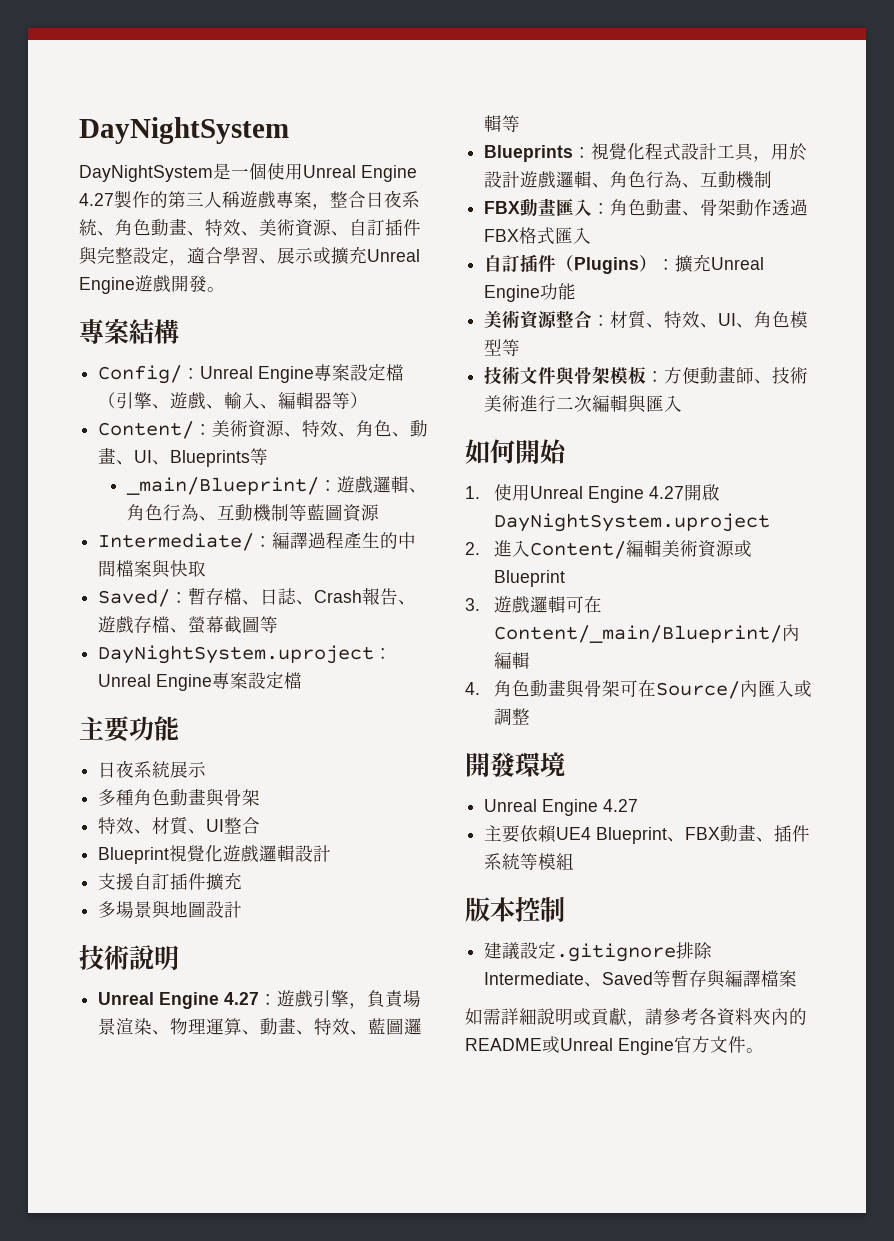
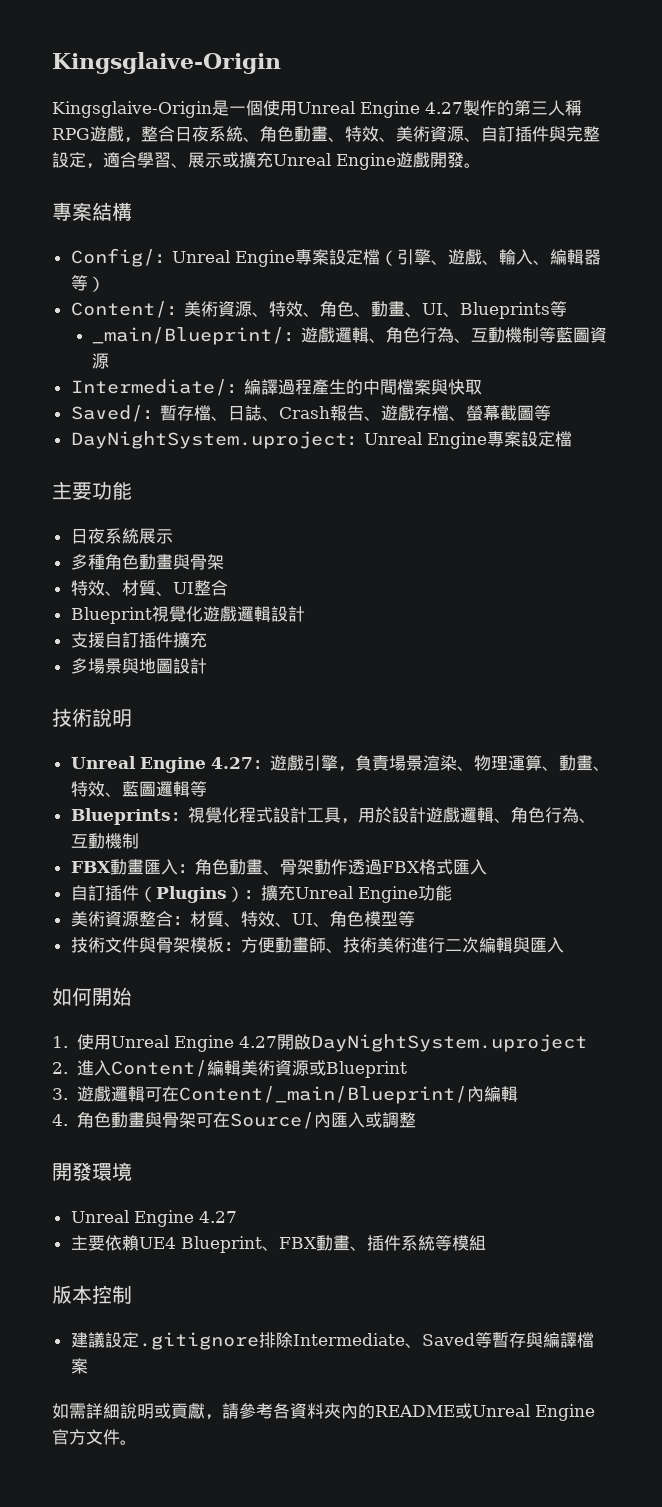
[79,117,289,144] [79,165,213,182] DayNightSystem // DayNightSystem -> [52,52,281,74] [52,101,212,118] Kingsglaive-Origin // Kingsglaive-Origin
[240,191,312,209] 遊戲專案 -> [52,126,124,142] RPG遊戲

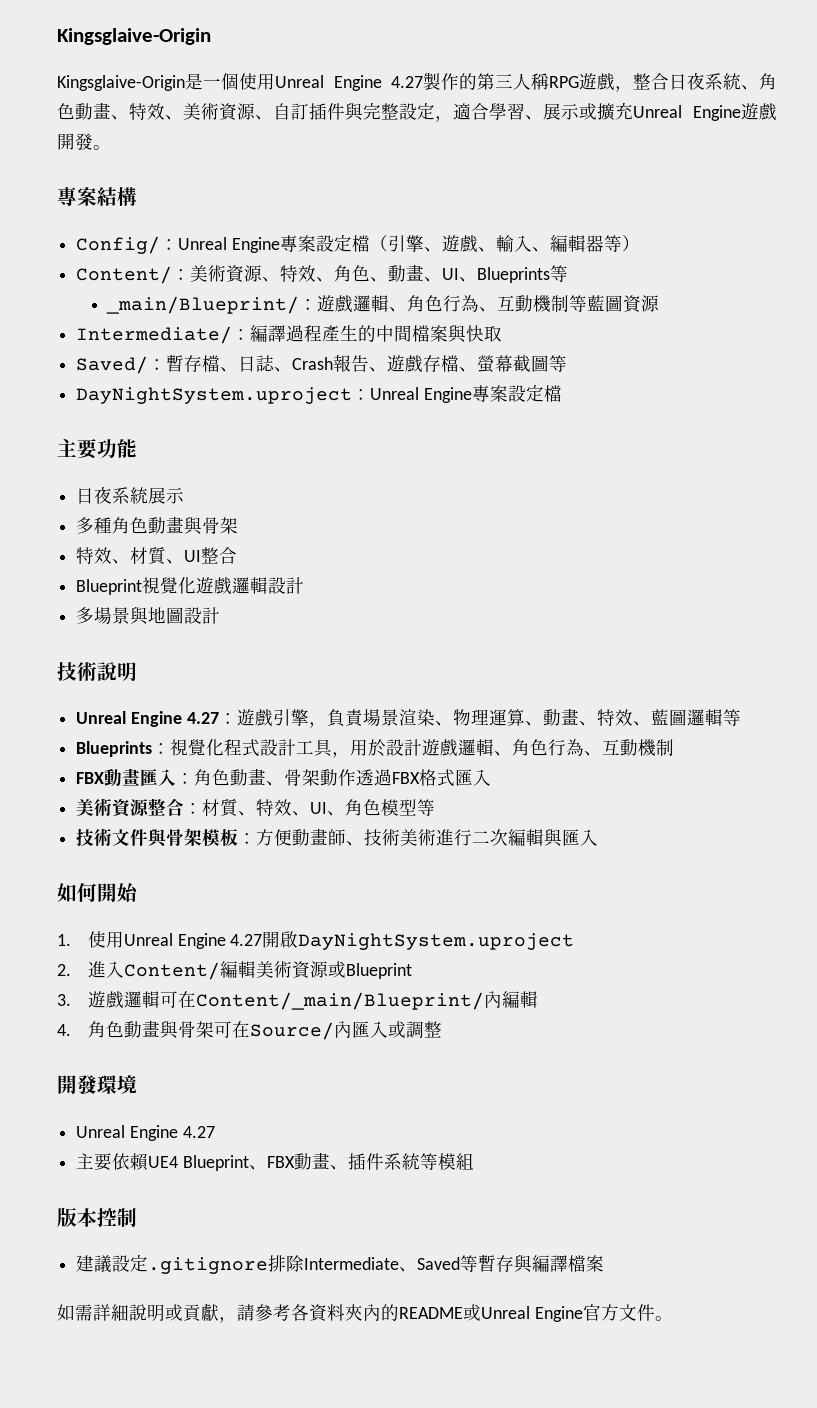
[70,632,207,648] // 支援自訂插件擴充 -> (305, 585) none
[70,885,452,903] // 自訂插件（Plugins）：擴充Unreal Engine功能 -> (492, 777) none

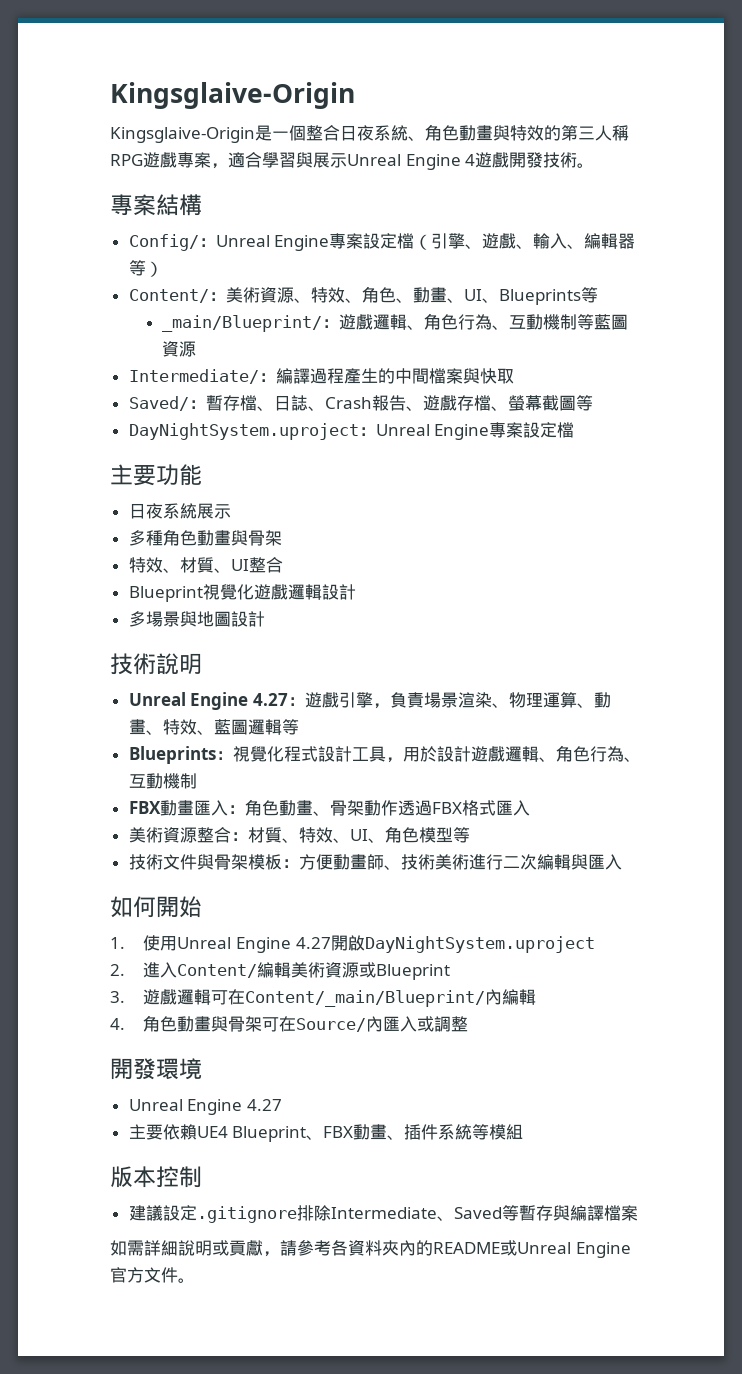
[239,72,633,92] 使用Unreal Engine 4.27製作的第三人稱RPG遊戲， -> (306, 133) none
[111,102,741,122] 、特效、美術資源、自訂插件與完整設定，適合學習、展示或擴充Unreal Engine -> [493,125,629,141] [110,152,476,170] 與特效的第三人稱RPG遊戲專案，適合學習與展示Unreal Engine 4
(93, 141) none -> [543,152,578,168] 技術

